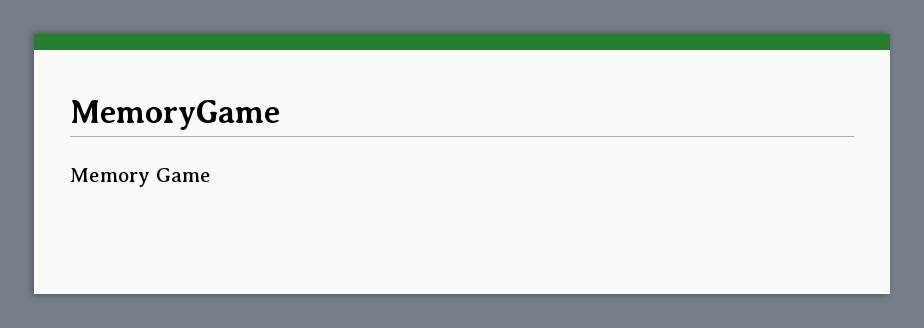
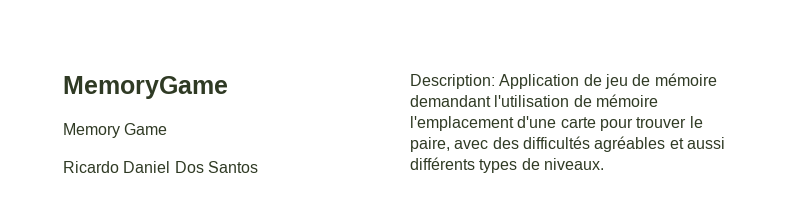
(211, 175) none -> [63,161,258,173] [410,73,717,89] [410,94,658,107] [410,116,703,131] [410,136,725,152] [410,157,604,173] // Ricardo Daniel Dos Santos // Description: Application de jeu de mémoire demandant l'utilisation de mémoire l'emplacement d'une carte pour trouver le paire, avec des difficultés agréables et aussi différents types de niveaux.

